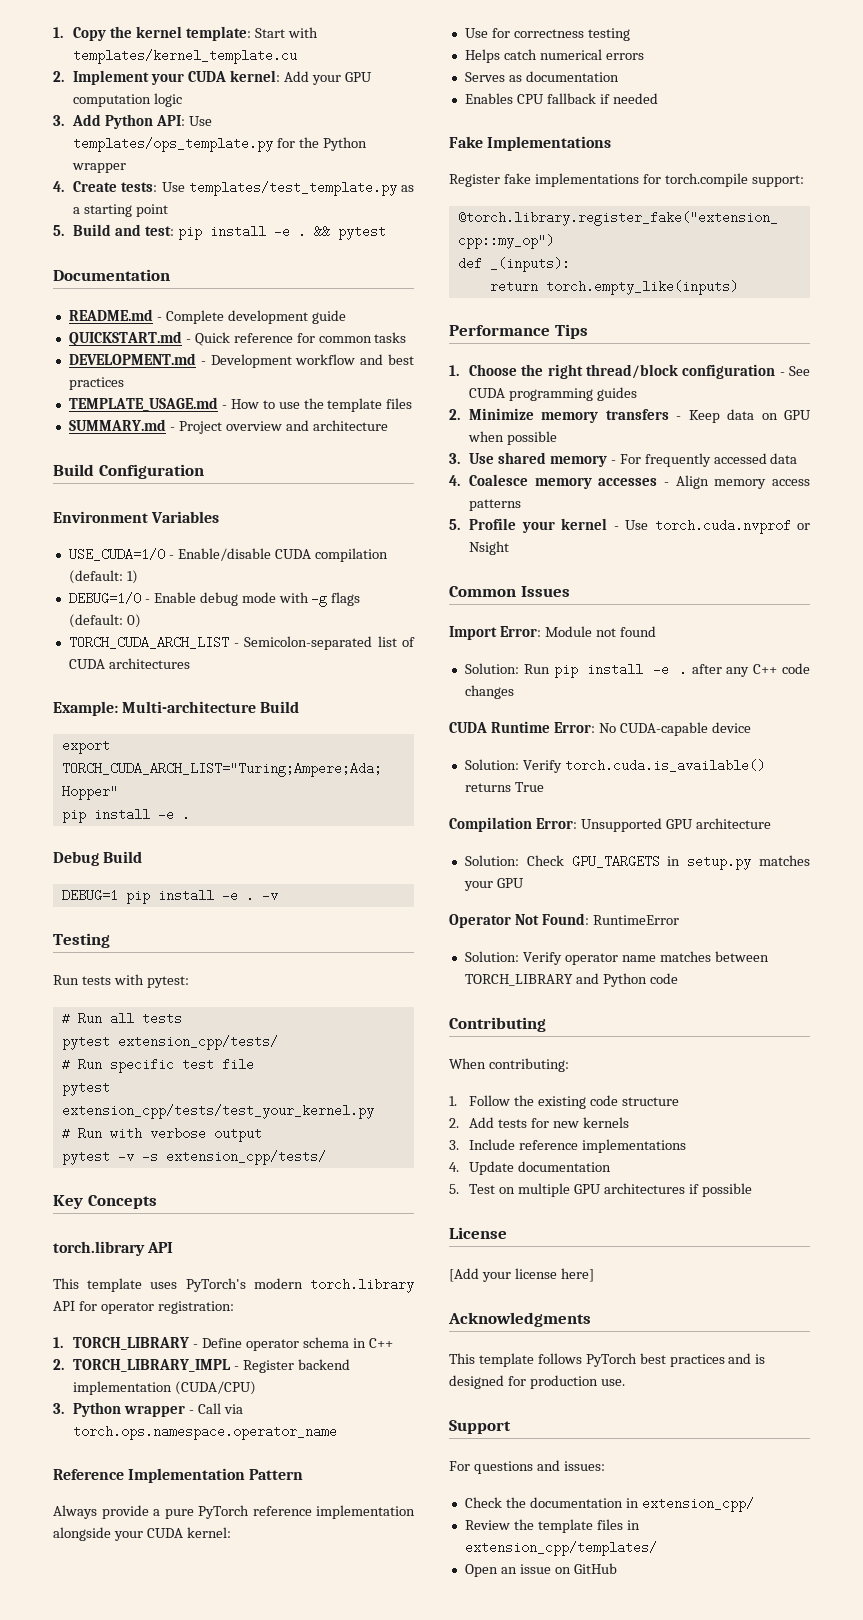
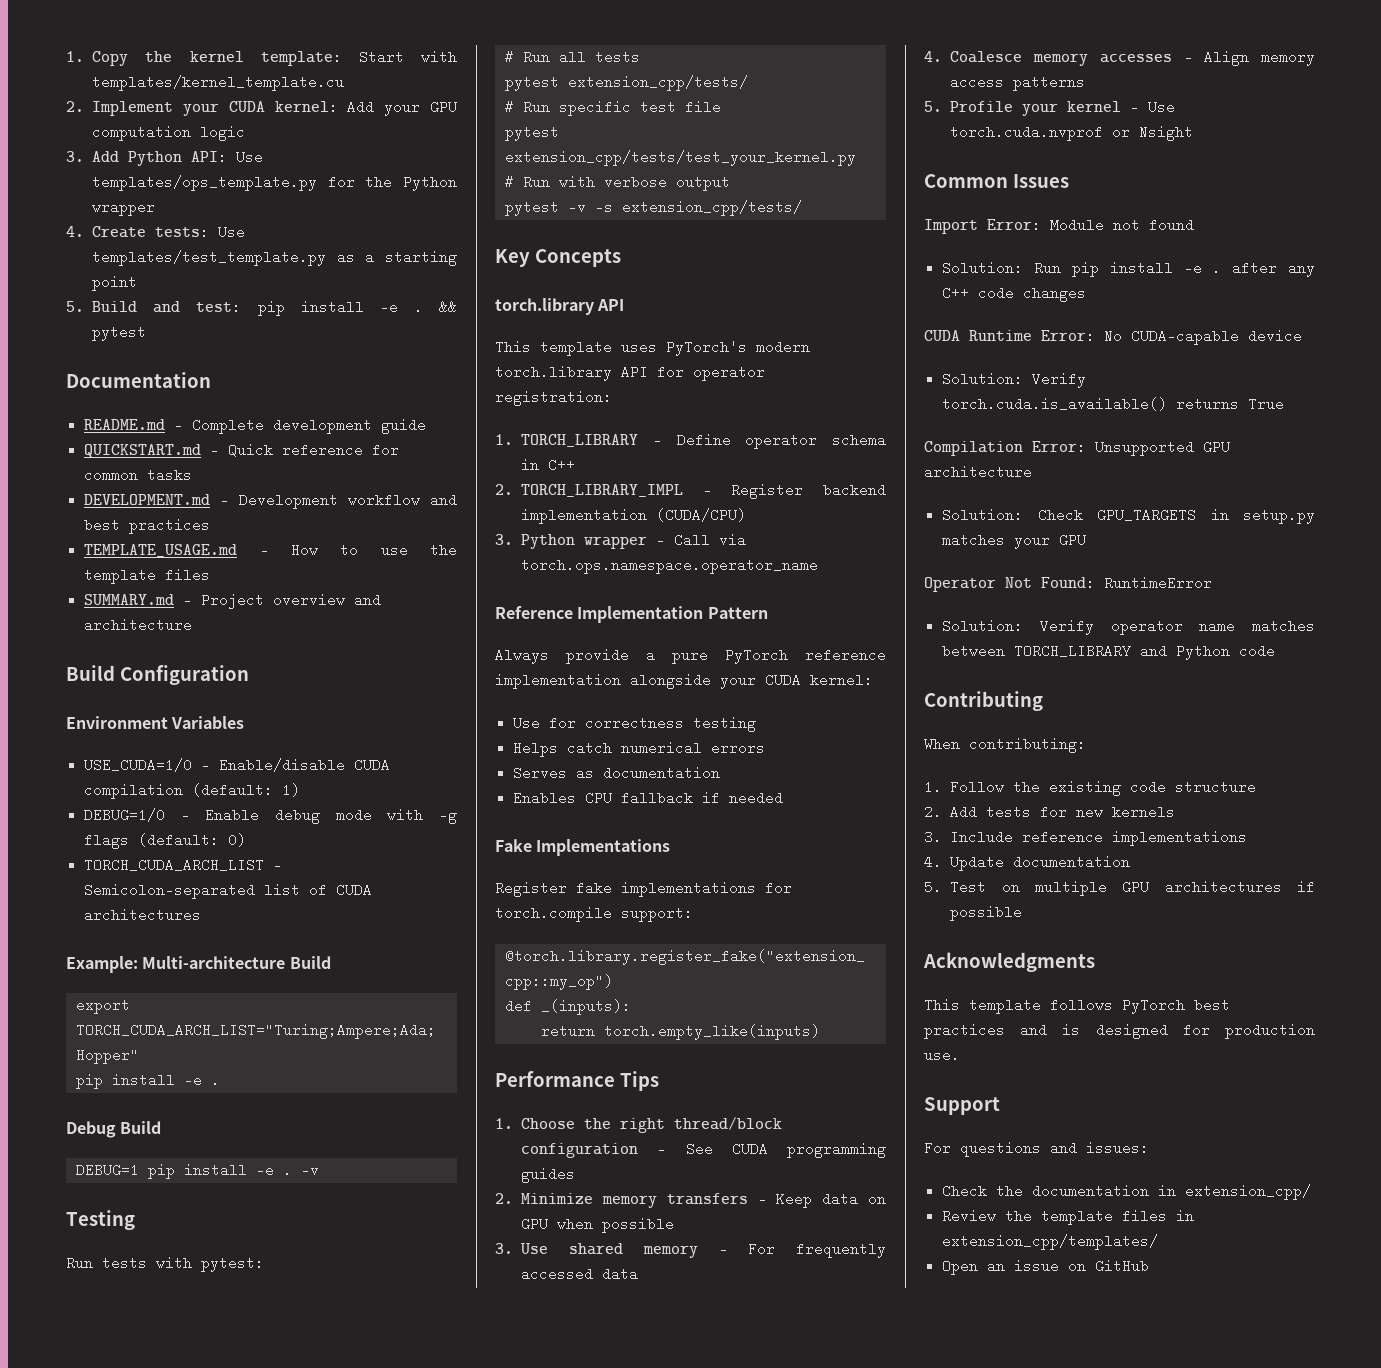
[449,1227,507,1239] [449,1268,594,1282] // License // [Add your license here] -> (1023, 913) none

